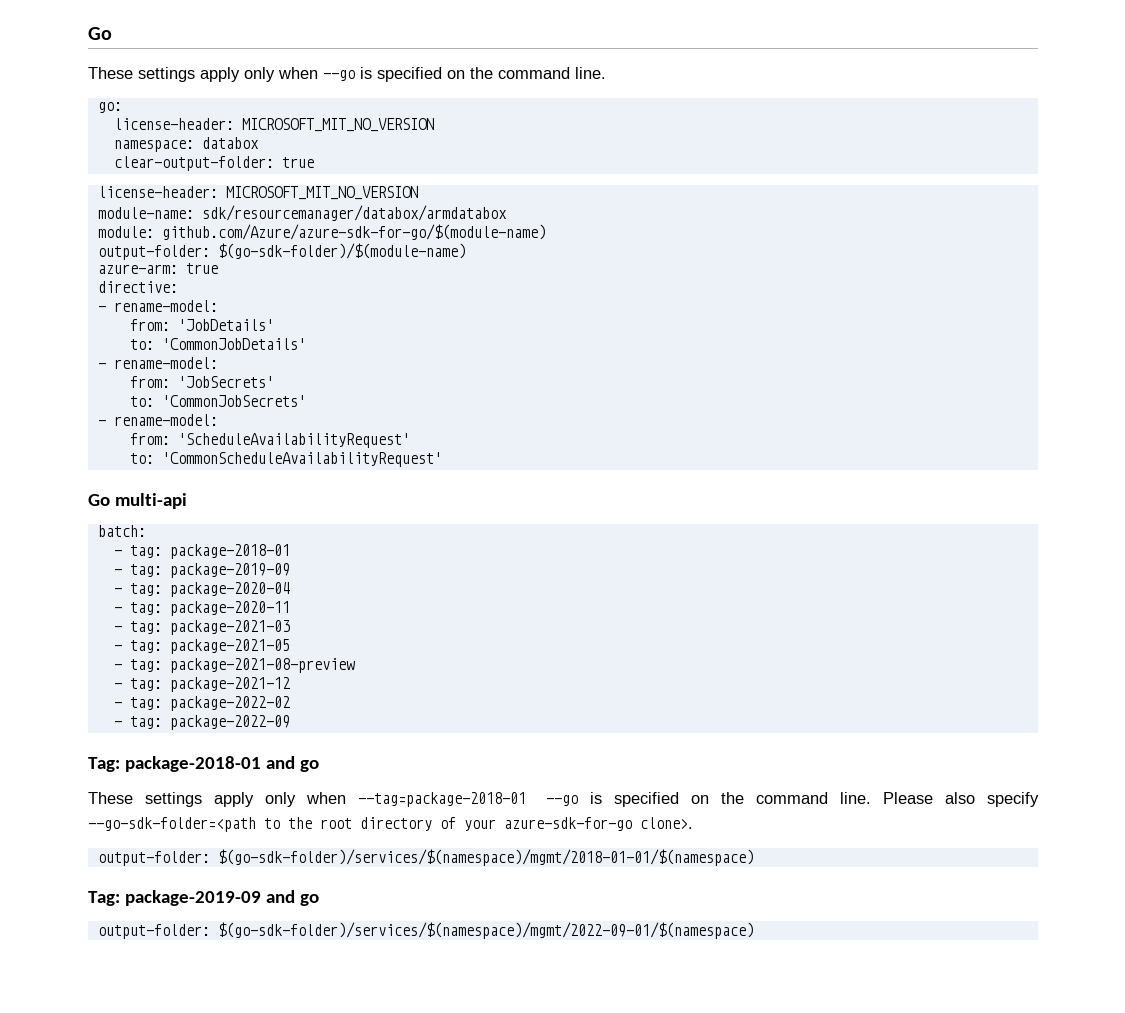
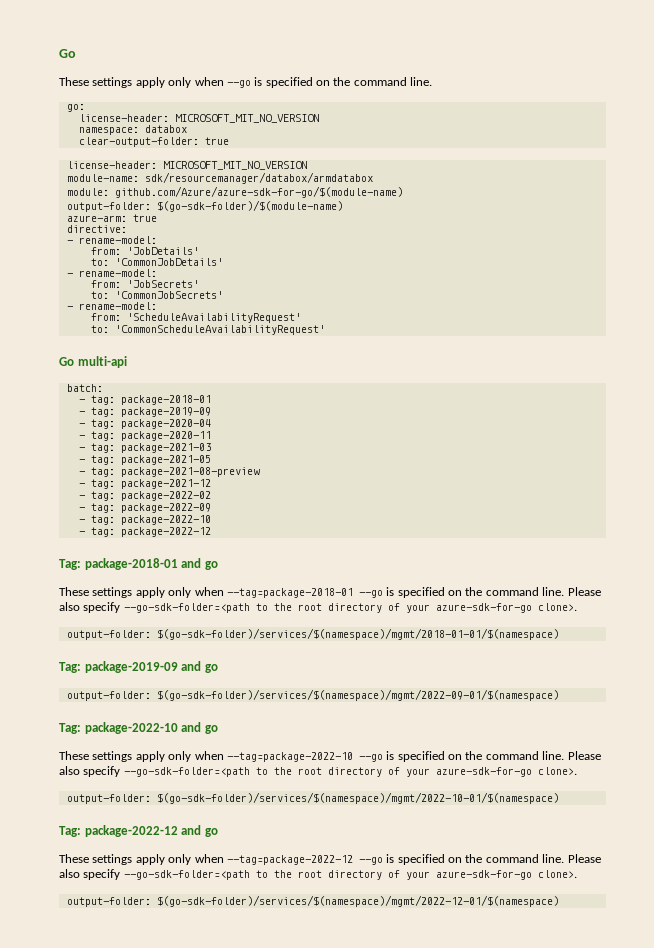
(290, 722) none -> [78,515,211,525] [78,527,211,537] // - tag: package-2022-10 // - tag: package-2022-12
(754, 930) none -> [59,722,218,734] [59,751,601,762] [59,766,577,777] [66,792,559,804] [59,825,218,837] [59,854,601,865] [59,869,577,880] [66,895,559,907] // Tag: package-2022-10 and go // These settings apply only when --tag=package-2022-10 --go is specified on the command line. Please also specify --go-sdk-folder=<path to the root directory of your azure-sdk-for-go clone>. // output-folder: $(go-sdk-folder)/services/$(namespace)/mgmt/2022-10-01/$(namespace) // Tag: package-2022-12 and go // These settings apply only when --tag=package-2022-12 --go is specified on the command line. Please also specify --go-sdk-folder=<path to the root directory of your azure-sdk-for-go clone>. // output-folder: $(go-sdk-folder)/services/$(namespace)/mgmt/2022-12-01/$(namespace)

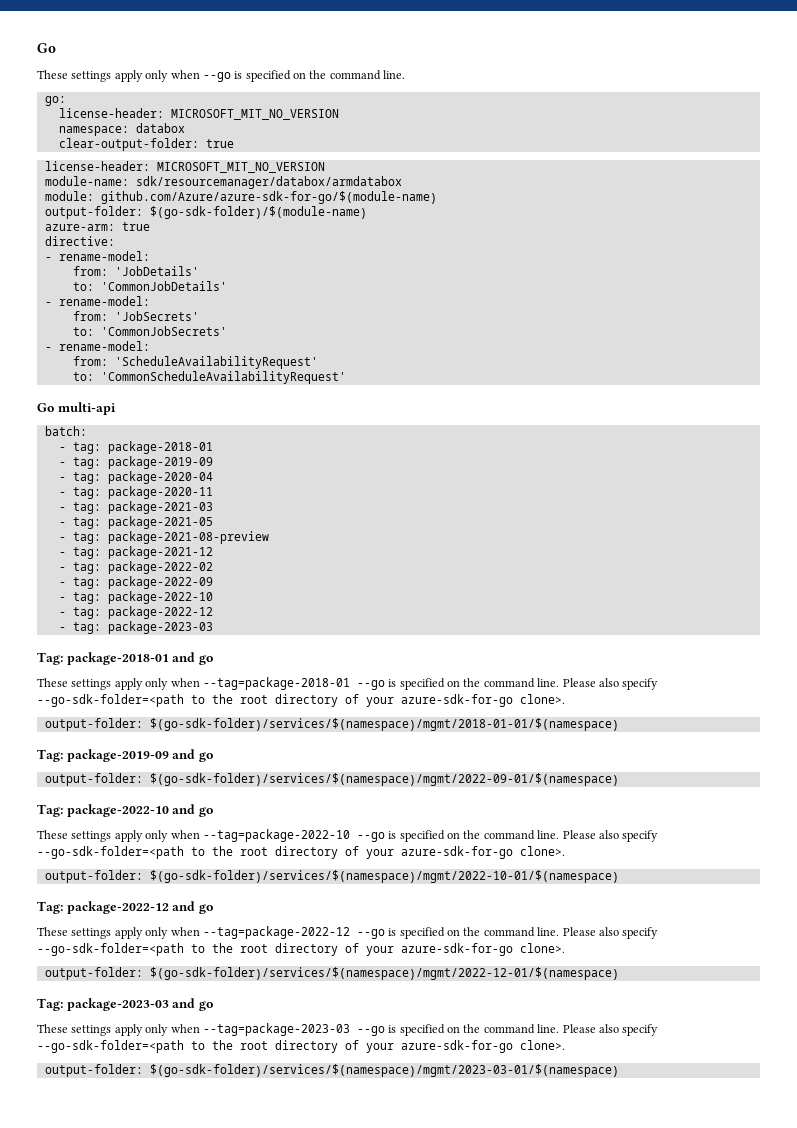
(211, 532) none -> [58,621,213,634] // - tag: package-2023-03
(559, 901) none -> [37,998,213,1011] [37,1023,659,1036] [37,1040,565,1053] [44,1064,619,1077] // Tag: package-2023-03 and go // These settings apply only when --tag=package-2023-03 --go is specified on the command line. Please also specify --go-sdk-folder=<path to the root directory of your azure-sdk-for-go clone>. // output-folder: $(go-sdk-folder)/services/$(namespace)/mgmt/2023-03-01/$(namespace)

